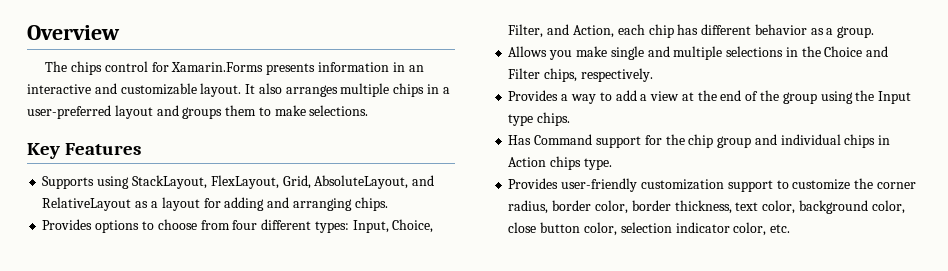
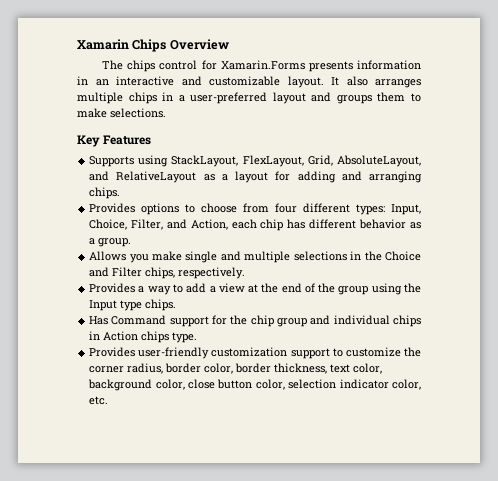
(27, 32) none -> [77,39,167,52] Xamarin Chips

